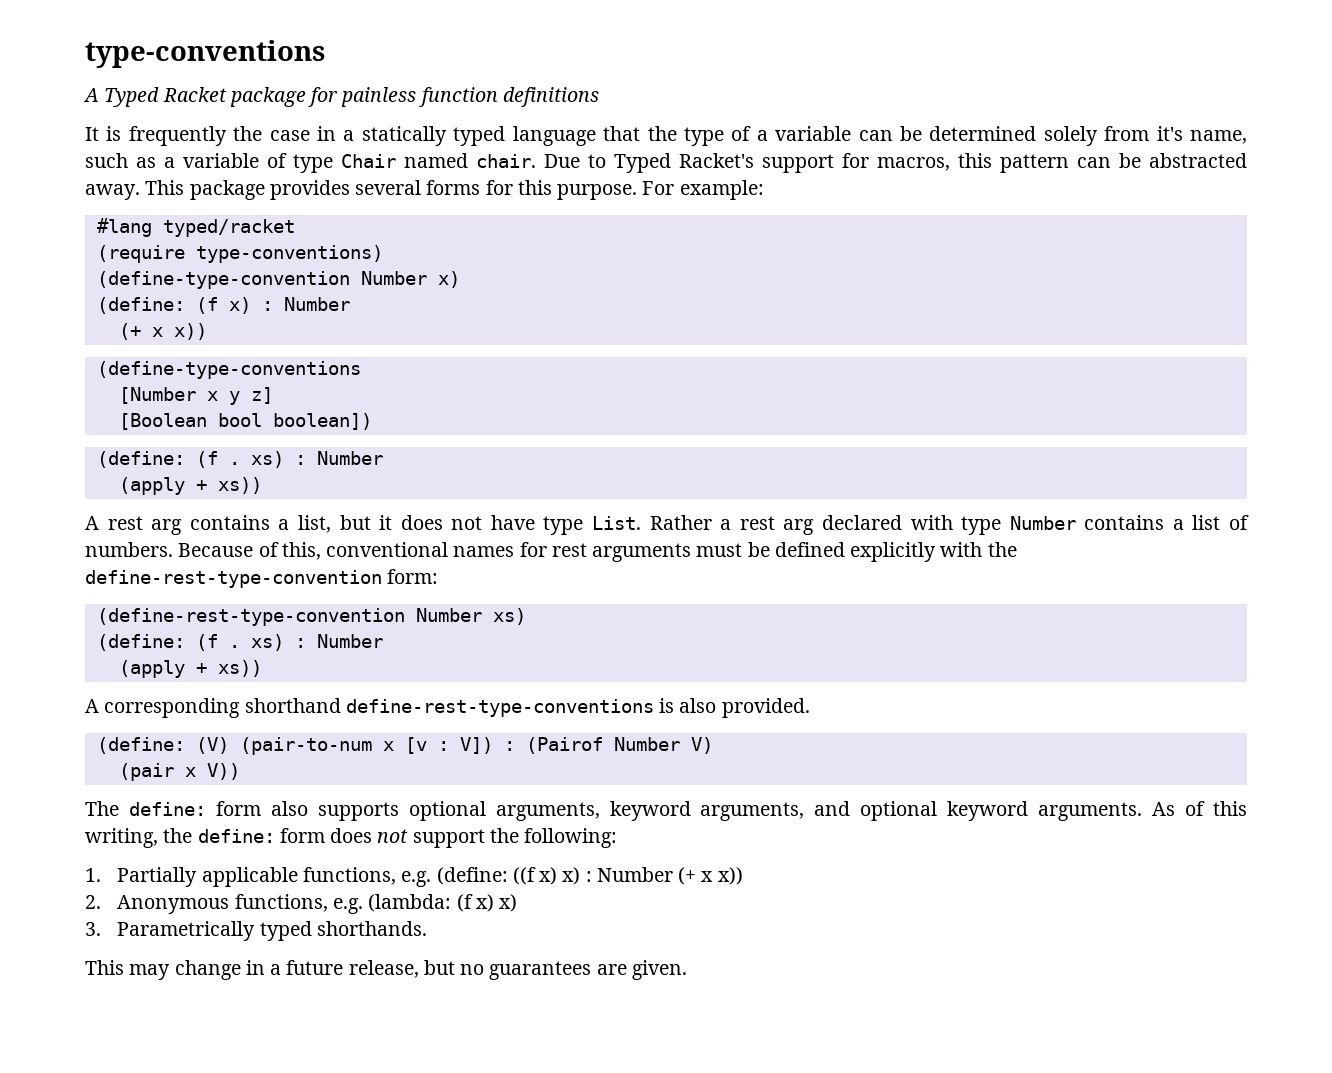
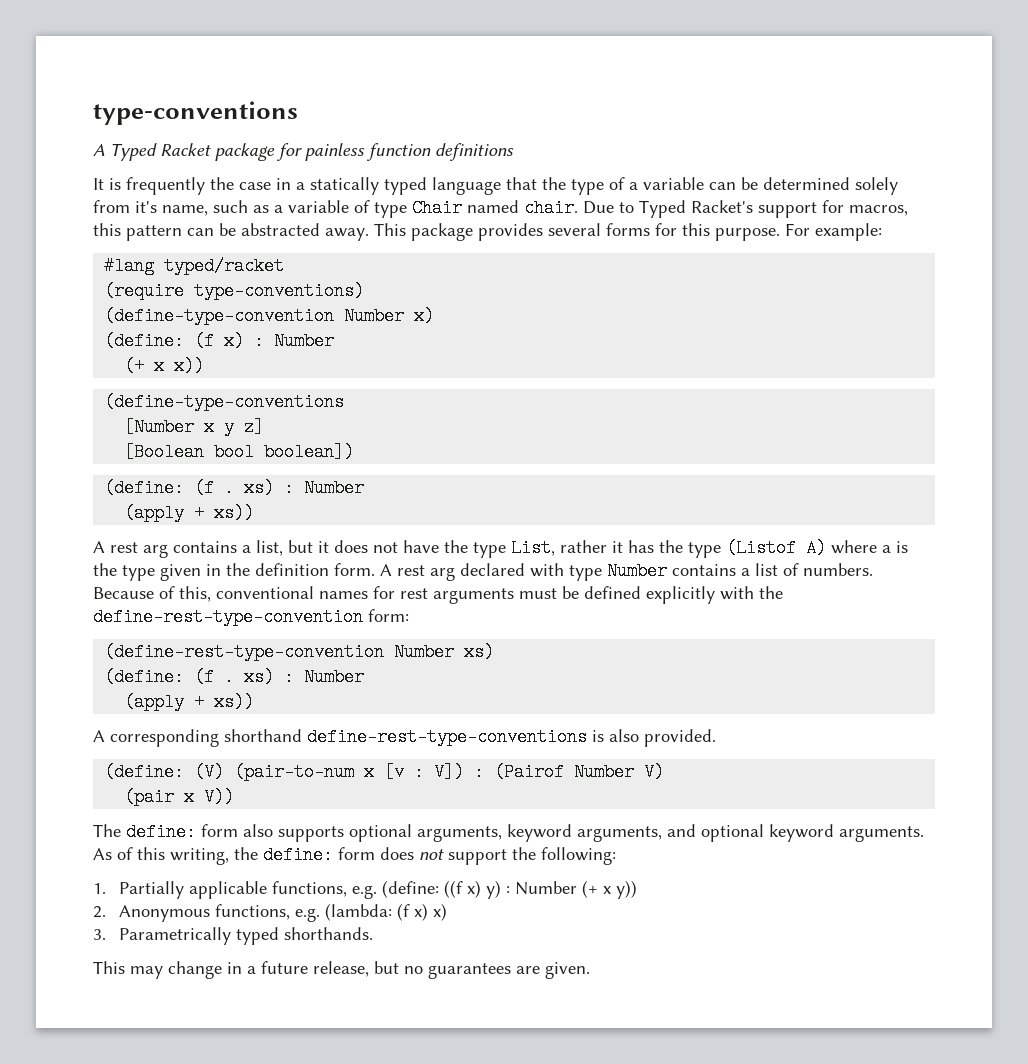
[543,515,732,535] type List. Rather a -> [444,539,908,558] [93,563,392,581] the type List, rather it has the type (Listof A) where a is the type given in the definition form. A
[562,867,581,885] x) -> [486,880,502,899] y)
[717,867,743,885] x)) -> [616,880,638,899] y))

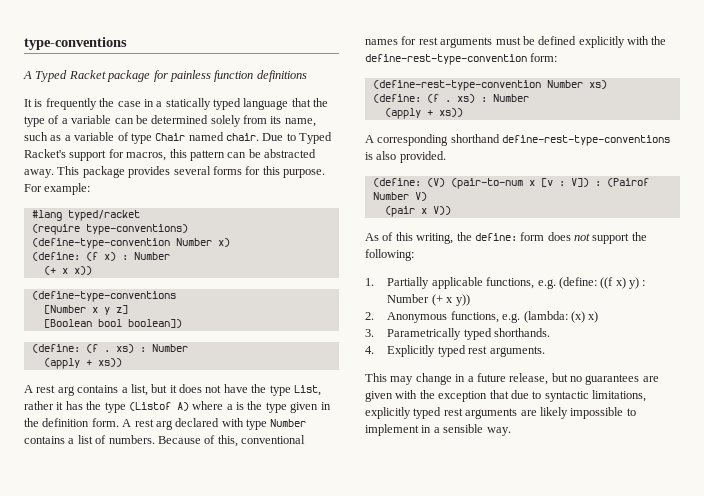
[135,201,157,213] it's -> [270,116,282,124] its
[93,823,924,842] The define: form also supports optional arguments, keyword arguments, and optional keyword arguments. -> (451, 210) none
[397,903,429,921] (f x) -> [570,311,585,323] (x)
(374, 933) none -> [365,345,545,357] // 4. Explicitly typed rest arguments.
[545,962,590,979] given. -> [365,390,646,402] [365,407,636,419] [365,424,511,436] given with the exception that due to syntactic limitations, explicitly typed rest arguments are likely impossible to implement in a sensible way.

